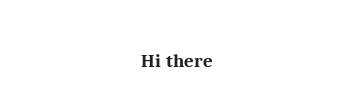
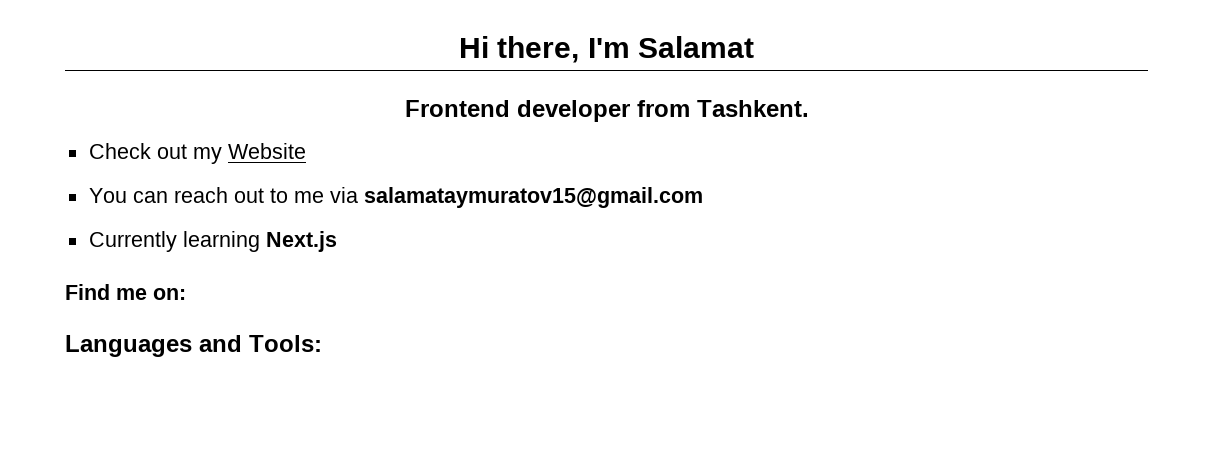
[165,54,213,67] there -> [497,36,754,63] [404,100,809,122] [88,143,306,164] [88,187,703,208] [88,231,337,252] [65,284,186,300] [65,335,322,357] there, I'm Salamat // Frontend developer from Tashkent. // Check out my Website // You can reach out to me via salamataymuratov15@gmail.com // Currently learning Next.js // Find me on: // Languages and Tools:

